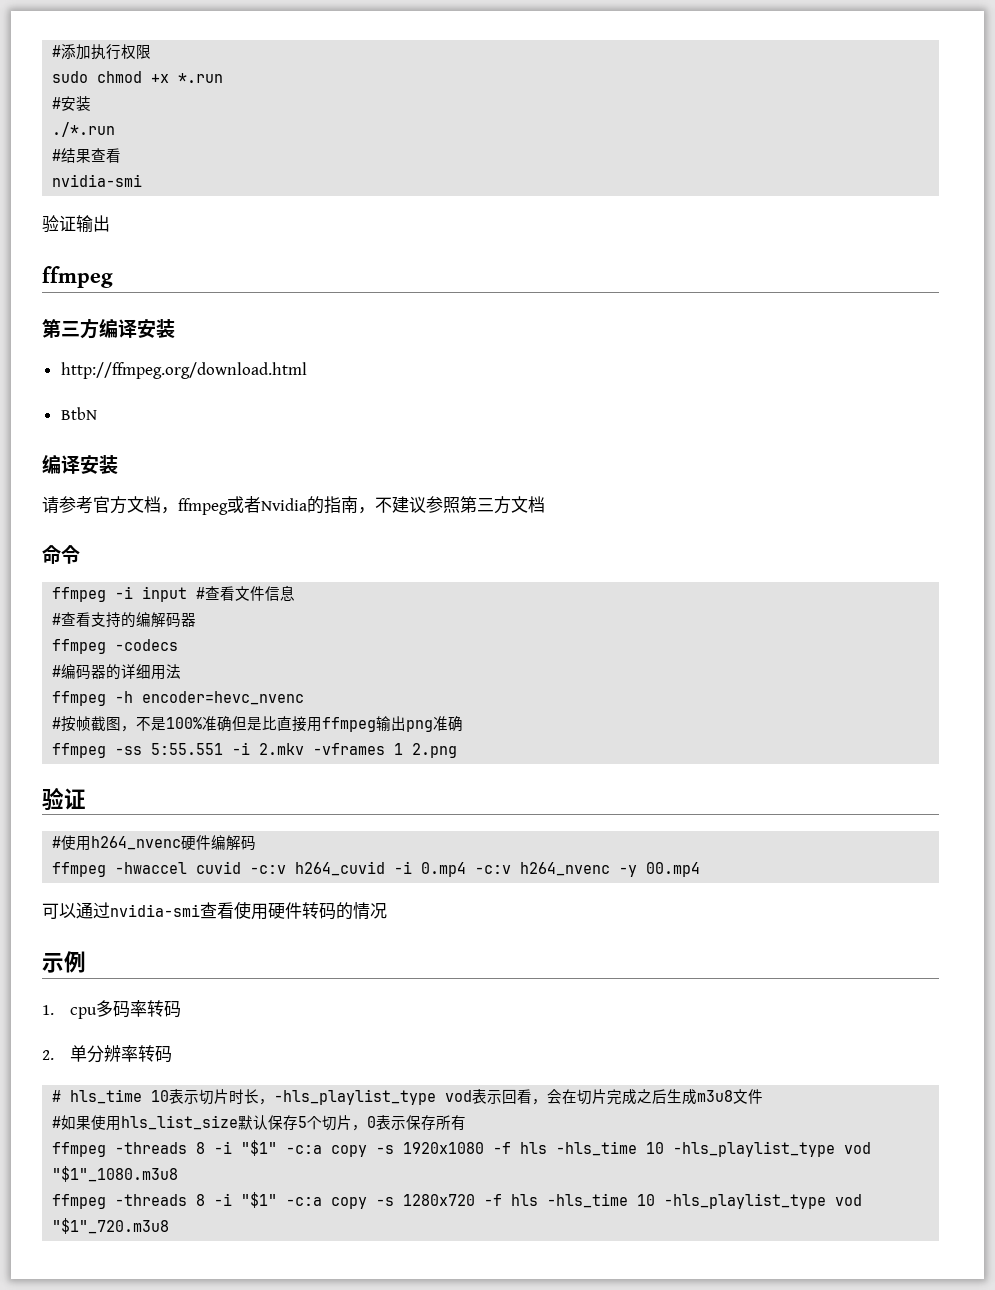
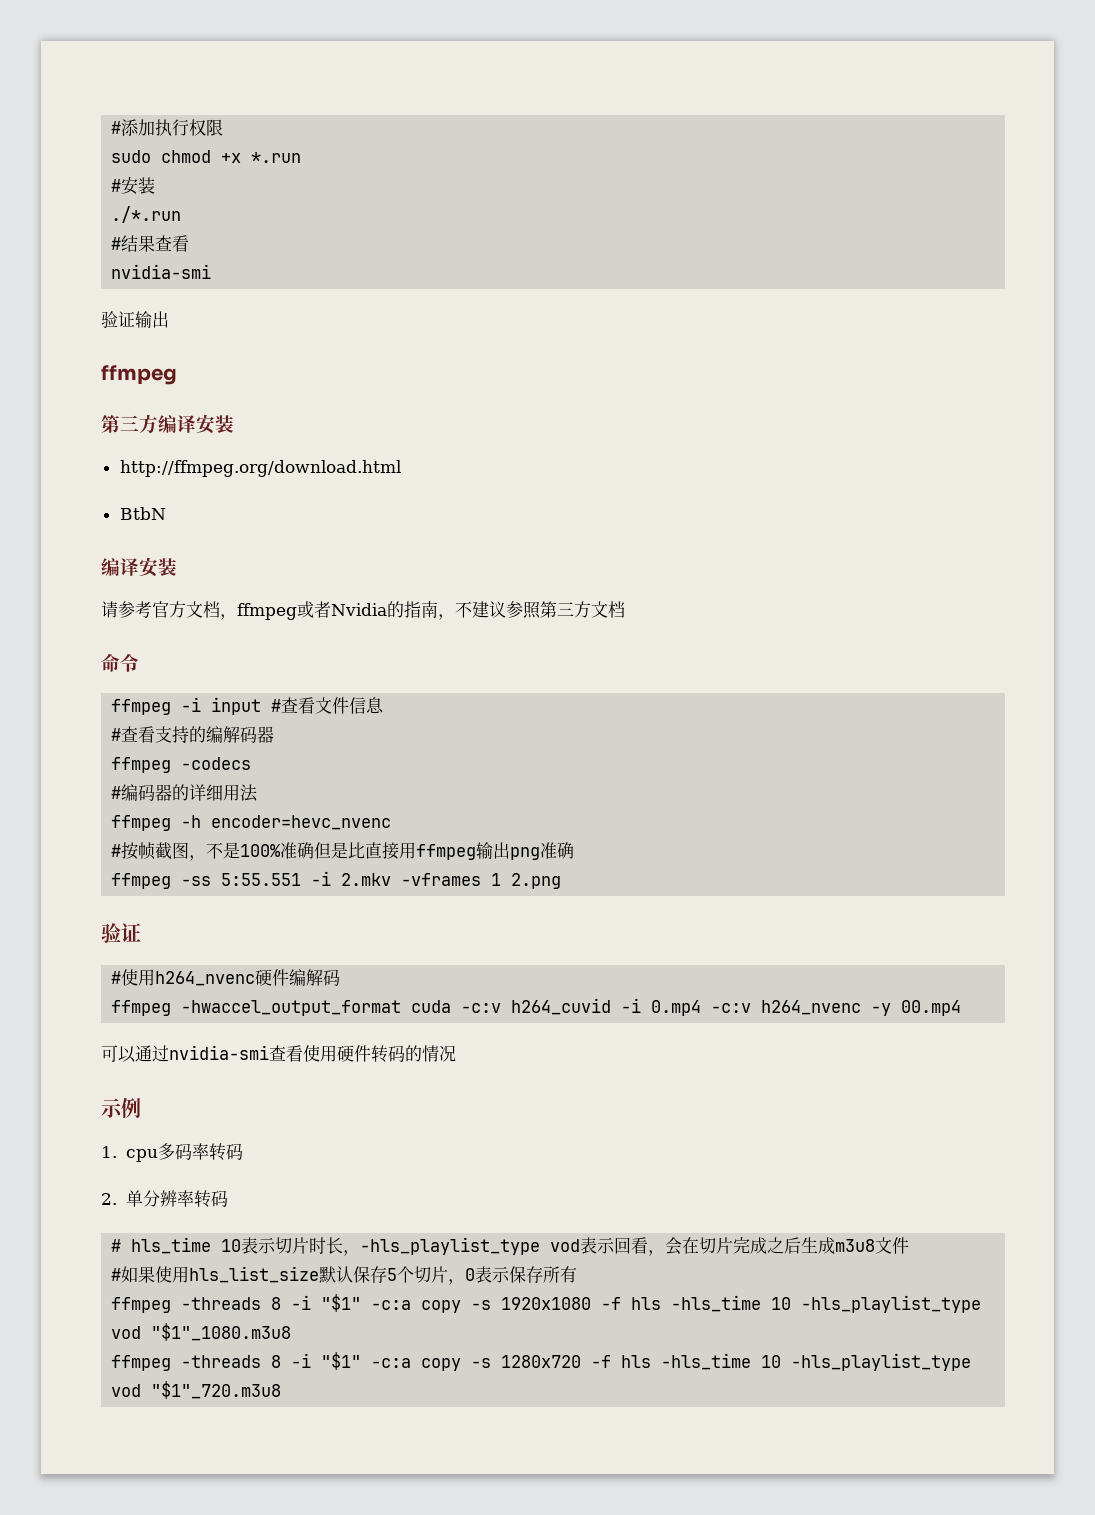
[115,861,242,874] -hwaccel cuvid -> [181,1000,452,1016] -hwaccel_output_format cuda

